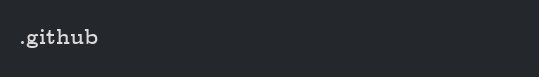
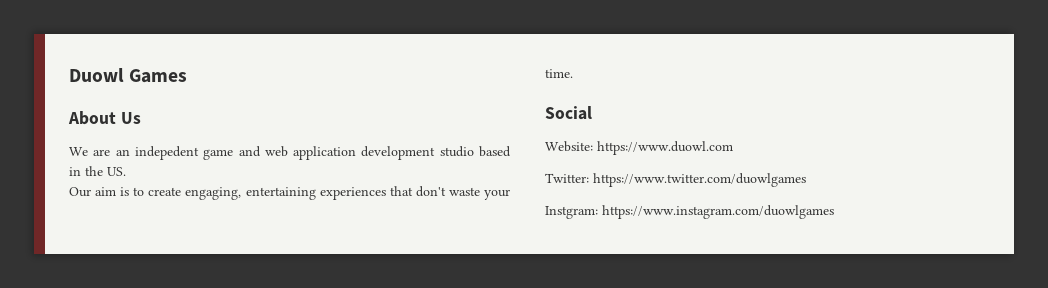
[19,29,98,48] .github -> [69,68,188,83] [68,111,141,125] [69,146,512,160] [69,166,126,176] [69,186,510,200] [545,69,573,78] [545,106,592,120] [545,141,733,155] [545,173,806,187] [545,205,834,219] Duowl Games // About Us // We are an indepedent game and web application development studio based in the US. // Our aim is to create engaging, entertaining experiences that don't waste your time. // Social // Website: https://www.duowl.com // Twitter: https://www.twitter.com/duowlgames // Instgram: https://www.instagram.com/duowlgames

